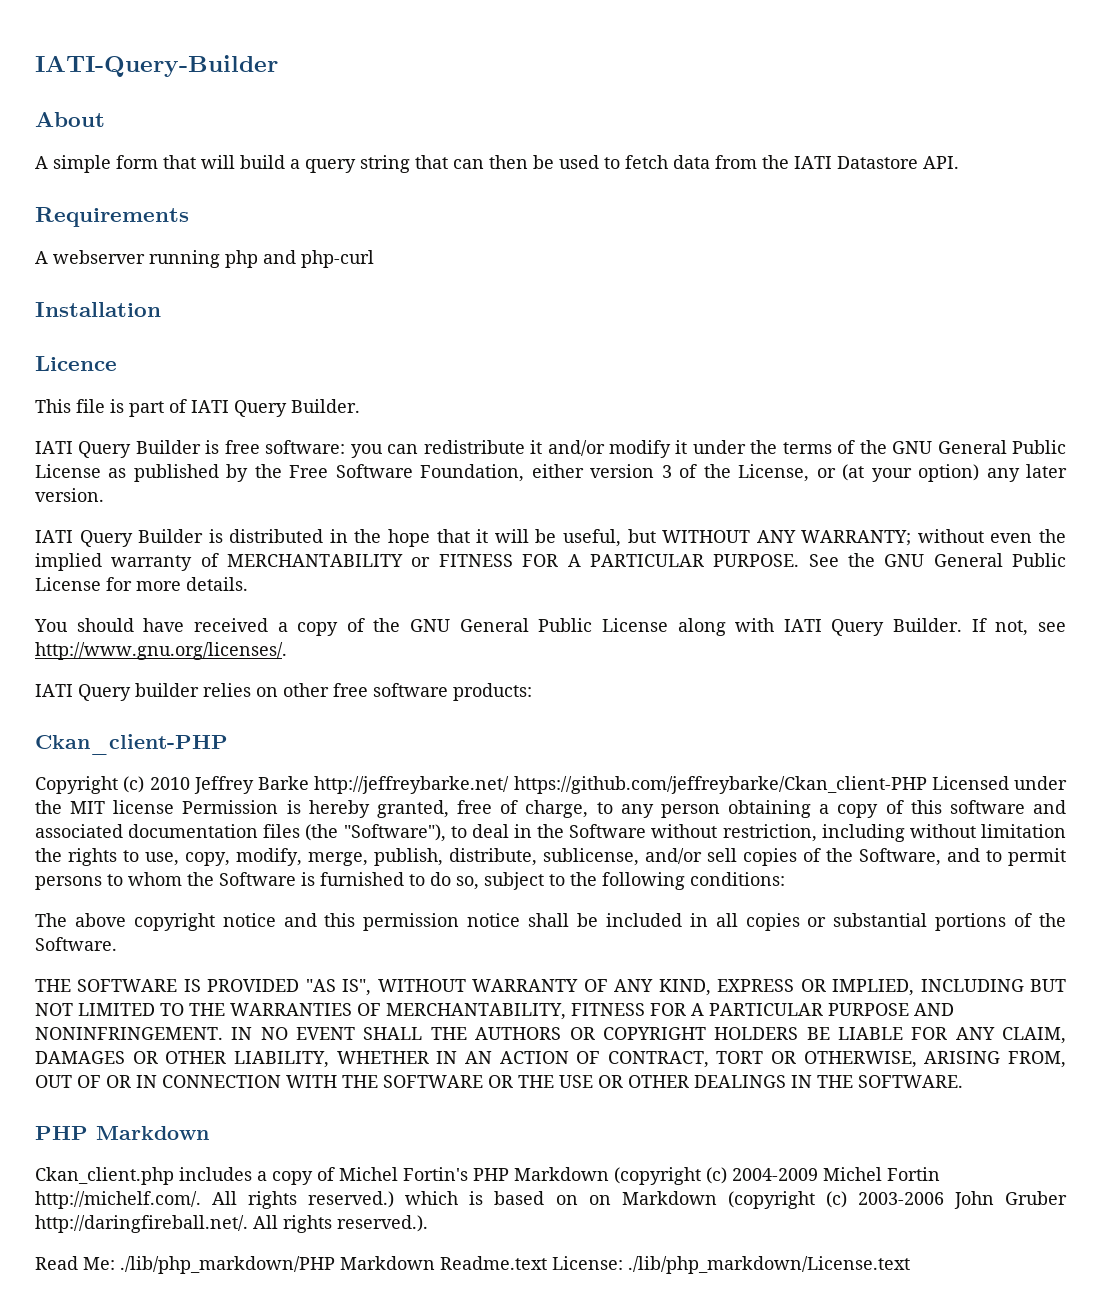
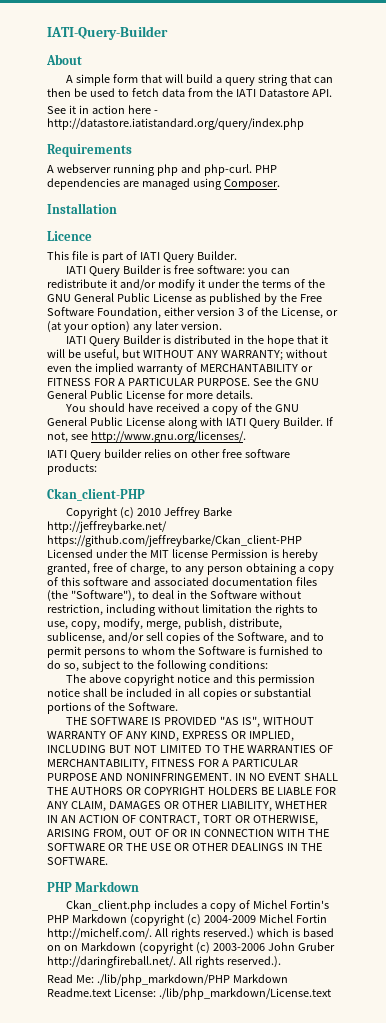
(959, 162) none -> [47,105,158,114] [47,118,304,130] // See it in action here - http://datastore.iatistandard.org/query/index.php
[301,250,374,268] php-curl -> [203,164,277,176] [47,178,280,190] php-curl. PHP dependencies are managed using Composer.

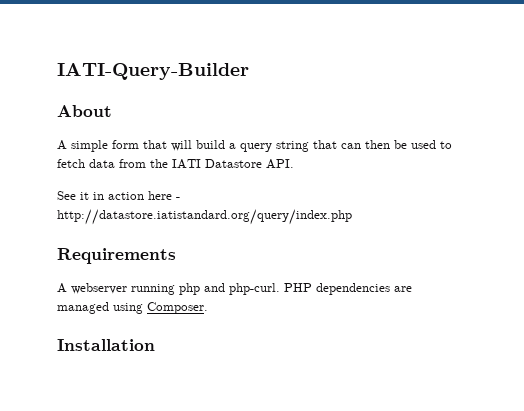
[47,231,92,241] [47,251,237,263] [65,265,290,277] [47,279,325,291] [47,293,322,305] [47,307,338,319] [47,321,222,333] [65,335,328,347] [47,349,327,361] [47,363,313,375] [47,377,319,386] [47,390,253,399] [64,403,299,415] [47,417,333,429] [47,431,246,443] [47,449,290,461] [47,463,97,475] [47,488,145,501] [65,507,232,519] [47,521,167,533] [47,535,302,547] [47,549,318,561] [47,563,334,575] [47,577,317,586] [47,590,301,602] [47,604,318,616] [47,618,282,630] [47,632,324,644] [47,646,323,658] [47,660,268,672] [65,674,315,686] [47,688,311,700] [47,702,178,714] [65,716,314,728] [47,731,294,742] [47,745,333,753] [47,759,298,770] [47,773,338,781] [47,787,336,795] [47,801,327,812] [47,815,318,826] [47,829,329,840] [47,843,322,851] [47,857,108,865] [47,881,140,892] [65,900,329,912] [47,914,327,926] [47,928,334,940] [47,942,335,954] [47,956,281,968] [47,974,288,986] [47,988,331,1000] // Licence // This file is part of IATI Query Builder. // IATI Query Builder is free software: you can redistribute it and/or modify it under the terms of the GNU General Public License as published by the Free Software Foundation, either version 3 of the License, or (at your option) any later version. // IATI Query Builder is distributed in the hope that it will be useful, but WITHOUT ANY WARRANTY; without even the implied warranty of MERCHANTABILITY or FITNESS FOR A PARTICULAR PURPOSE. See the GNU General Public License for more details. // You should have received a copy of the GNU General Public License along with IATI Query Builder. If not, see http://www.gnu.org/licenses/. // IATI Query builder relies on other free software products: // Ckan_client-PHP // Copyright (c) 2010 Jeffrey Barke http://jeffreybarke.net/ https://github.com/jeffreybarke/Ckan_client-PHP Licensed under the MIT license Permission is hereby granted, free of charge, to any person obtaining a copy of this software and associated documentation files (the "Software"), to deal in the Software without restriction, including without limitation the rights to use, copy, modify, merge, publish, distribute, sublicense, and/or sell copies of the Software, and to permit persons to whom the Software is furnished to do so, subject to the following conditions: // The above copyright notice and this permission notice shall be included in all copies or substantial portions of the Software. // THE SOFTWARE IS PROVIDED "AS IS", WITHOUT WARRANTY OF ANY KIND, EXPRESS OR IMPLIED, INCLUDING BUT NOT LIMITED TO THE WARRANTIES OF MERCHANTABILITY, FITNESS FOR A PARTICULAR PURPOSE AND NONINFRINGEMENT. IN NO EVENT SHALL THE AUTHORS OR COPYRIGHT HOLDERS BE LIABLE FOR ANY CLAIM, DAMAGES OR OTHER LIABILITY, WHETHER IN AN ACTION OF CONTRACT, TORT OR OTHERWISE, ARISING FROM, OUT OF OR IN CONNECTION WITH THE SOFTWARE OR THE USE OR OTHER DEALINGS IN THE SOFTWARE. // PHP Markdown // Ckan_client.php includes a copy of Michel Fortin's PHP Markdown (copyright (c) 2004-2009 Michel Fortin http://michelf.com/. All rights reserved.) which is based on on Markdown (copyright (c) 2003-2006 John Gruber http://daringfireball.net/. All rights reserved.). // Read Me: ./lib/php_markdown/PHP Markdown Readme.text License: ./lib/php_markdown/License.text -> (155, 345) none

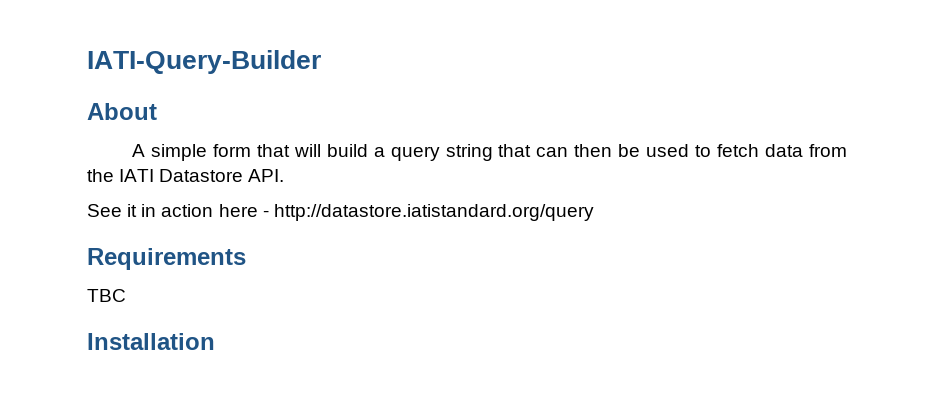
[57,209,352,225] http://datastore.iatistandard.org/query/index.php -> [273,204,594,221] http://datastore.iatistandard.org/query
[57,283,412,295] [57,302,208,314] A webserver running php and php-curl. PHP dependencies are managed using Composer. -> [87,289,126,302] TBC

